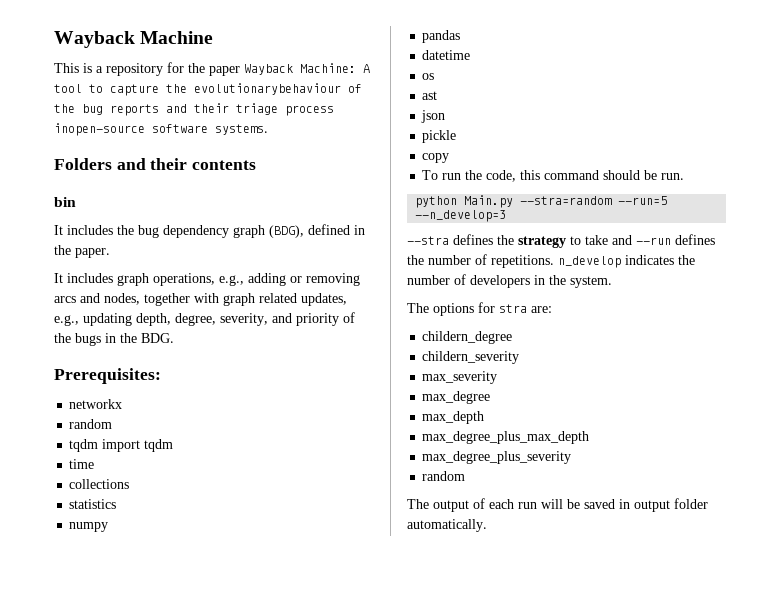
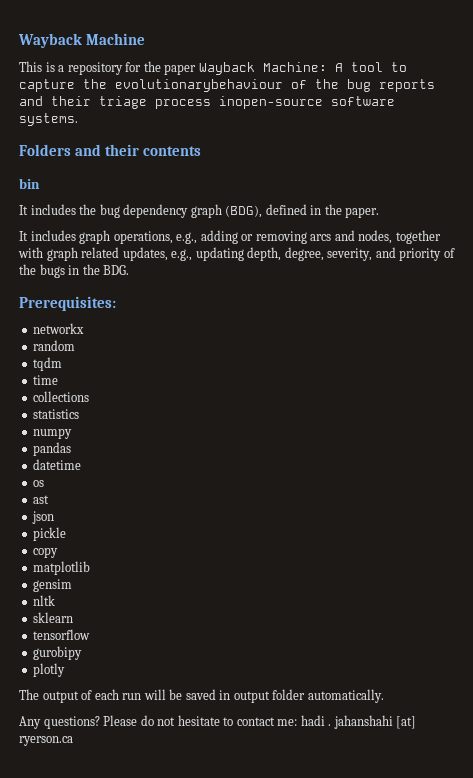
[102,439,174,452] import tqdm -> (63, 364) none
[422,170,685,182] [415,195,668,208] [415,210,507,222] [407,234,715,248] [407,254,695,268] [407,274,612,288] [407,302,552,316] [422,331,513,344] [422,351,520,364] [422,371,498,384] [422,391,491,404] [422,411,485,424] [422,431,590,444] [422,451,572,464] [422,471,466,481] To run the code, this command should be run. // python Main.py --stra=random --run=5 --n_develop=3 // --stra defines the strategy to take and --run defines the number of repetitions. n_develop indicates the number of developers in the system. // The options for stra are: // childern_degree // childern_severity // max_severity // max_degree // max_depth // max_degree_plus_max_depth // max_degree_plus_severity // random -> [33,561,91,575] [33,579,73,592] [33,595,56,606] [33,612,74,623] [33,629,91,640] [33,646,83,660] [33,663,66,677] matplotlib // gensim // nltk // sklearn // tensorflow // gurobipy // plotly
(487, 525) none -> [19,715,417,729] [19,736,73,746] // Any questions? Please do not hesitate to contact me: hadi . jahanshahi [at] ryerson.ca

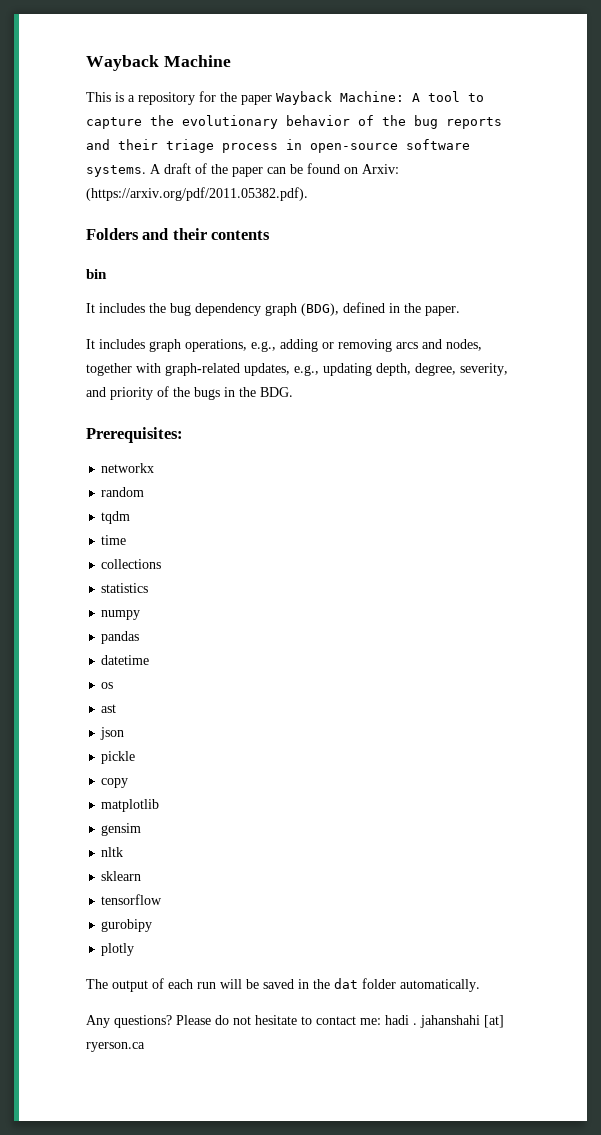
[115,79,283,92] evolutionarybehaviour -> [182,115,350,129] evolutionary behavior
[219,96,323,109] inopen-source -> [286,139,398,153] in open-source
(78, 119) none -> [150,163,399,177] [86,187,308,201] A draft of the paper can be found on Arxiv: (https://arxiv.org/pdf/2011.05382.pdf).
[46,247,120,261] graph related -> [165,363,240,376] graph-related
[233,691,270,703] output -> [313,978,358,989] the dat

